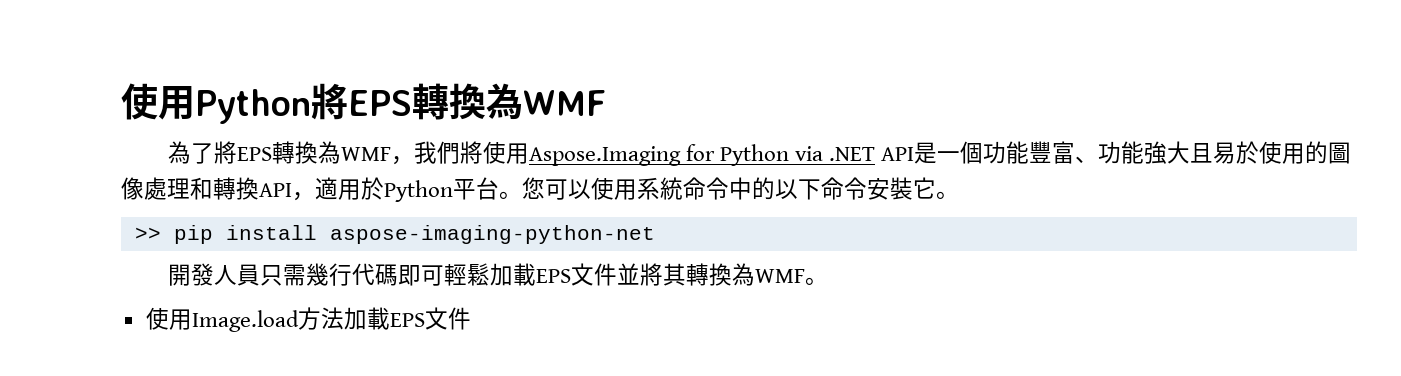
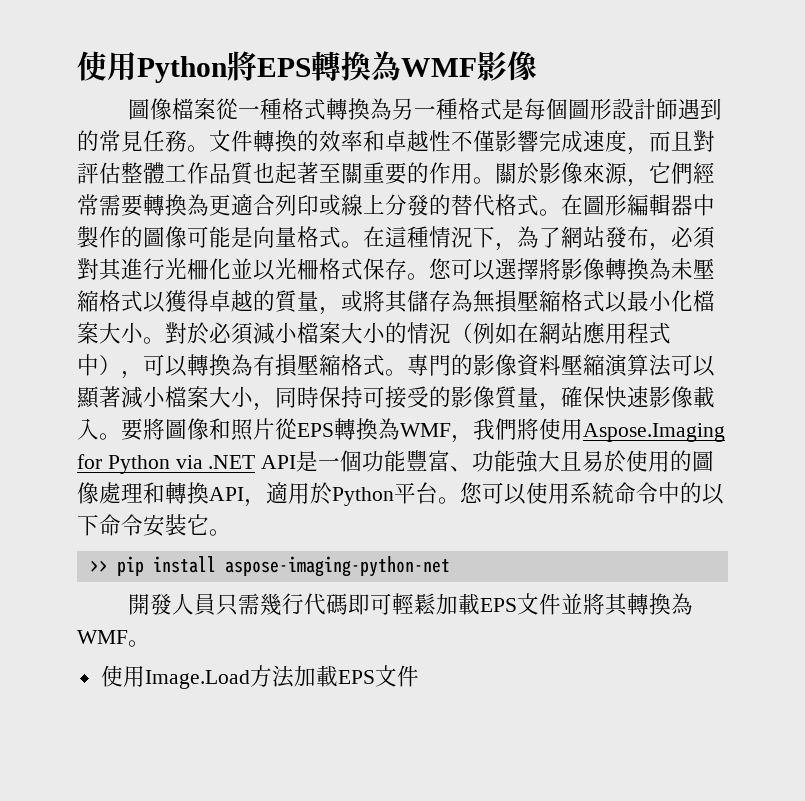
[168,141,238,164] // 為了將 -> [477,51,537,81] [128,98,723,120] [77,130,715,155] [77,162,715,187] [77,194,715,217] [77,226,715,251] [77,258,715,281] [77,290,715,315] [77,322,671,345] [77,354,715,379] [76,386,715,411] [77,418,297,441] 影像 // 圖像檔案從一種格式轉換為另一種格式是每個圖形設計師遇到的常見任務。文件轉換的效率和卓越性不僅影響完成速度，而且對評估整體工作品質也起著至關重要的作用。關於影像來源，它們經常需要轉換為更適合列印或線上分發的替代格式。在圖形編輯器中製作的圖像可能是向量格式。在這種情況下，為了網站發布，必須對其進行光柵化並以光柵格式保存。您可以選擇將影像轉換為未壓縮格式以獲得卓越的質量，或將其儲存為無損壓縮格式以最小化檔案大小。對於必須減小檔案大小的情況（例如在網站應用程式中），可以轉換為有損壓縮格式。專門的影像資料壓縮演算法可以顯著減小檔案大小，同時保持可接受的影像質量，確保快速影像載入。要將圖像和照片從
[191,310,299,332] Image.load -> [144,670,250,689] Image.Load

